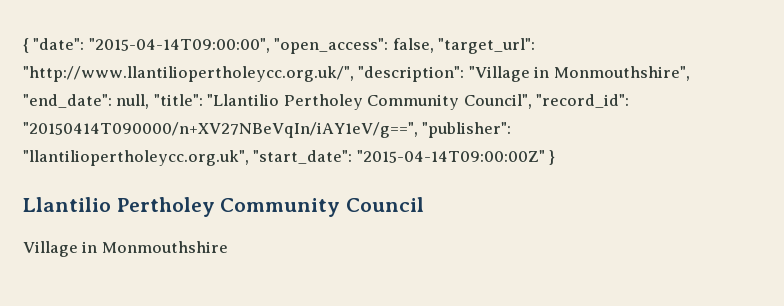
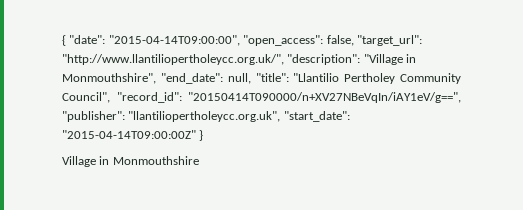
[23,197,425,217] // Llantilio Pertholey Community Council -> (204, 135) none

